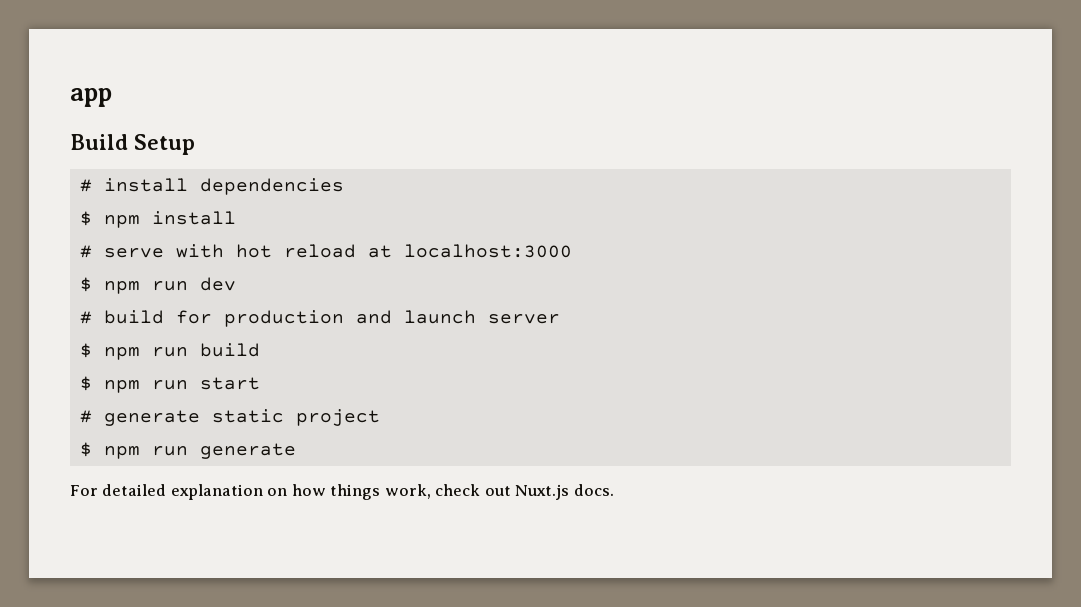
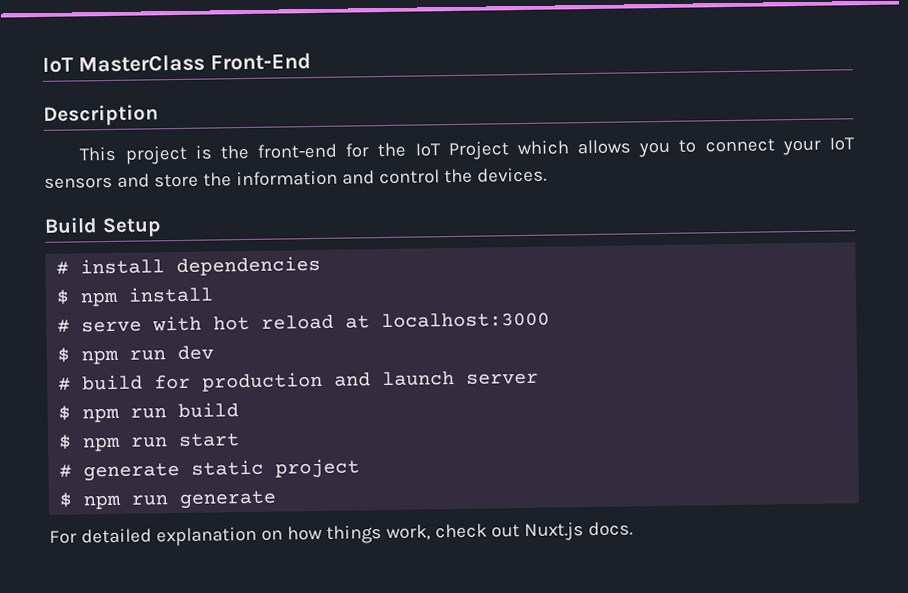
[70,88,112,107] app -> [42,53,311,73] [43,104,159,126] [79,137,855,165] [44,167,547,189] IoT MasterClass Front-End // Description // This project is the front-end for the IoT Project which allows you to connect your IoT sensors and store the information and control the devices.

